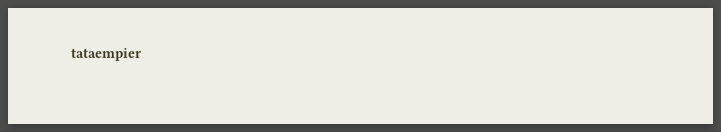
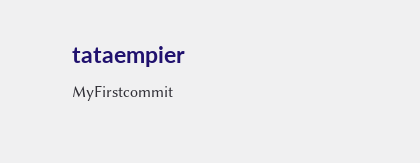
(142, 54) none -> [72,85,173,101] // MyFirstcommit

